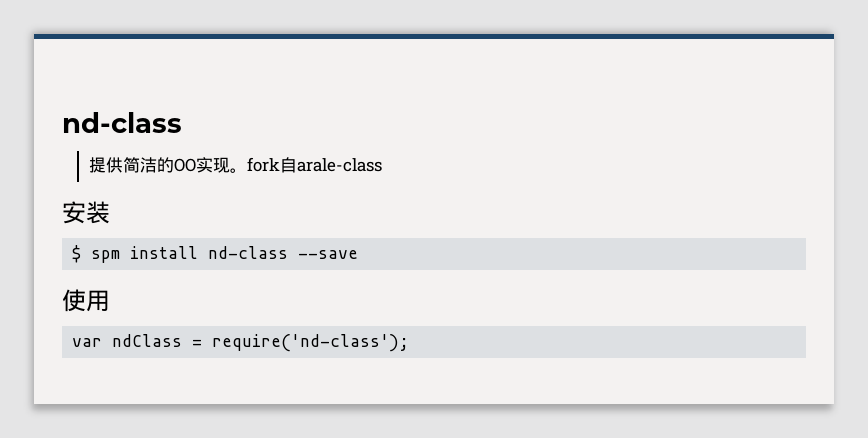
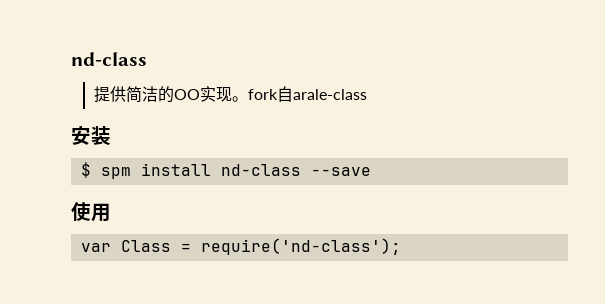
[112,334,183,347] ndClass -> [120,240,171,252] Class

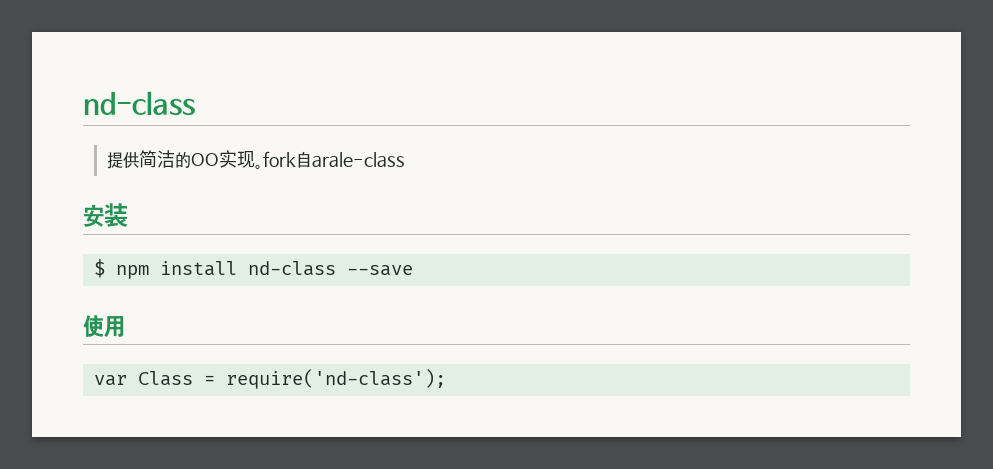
[100,167,131,179] spm -> [115,265,149,279] npm

